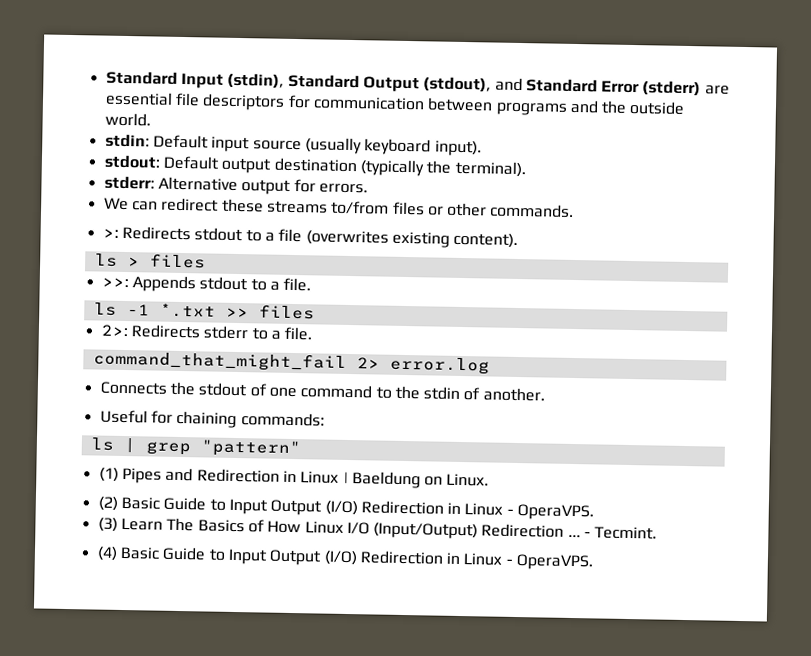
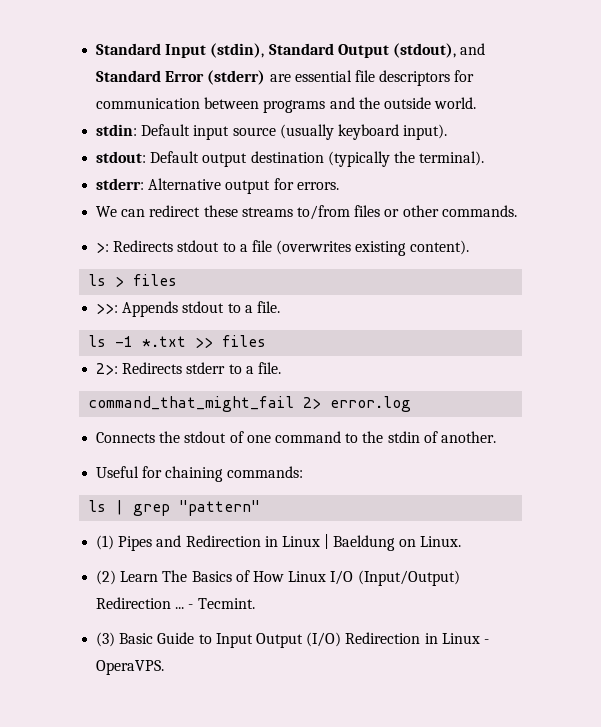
[120,496,595,521] [97,517,118,532] Basic Guide to Input Output (I/O) Redirection in Linux - OperaVPS. // (3) -> (117, 577) none
[96,546,118,561] (4) -> [96,632,116,647] (3)

